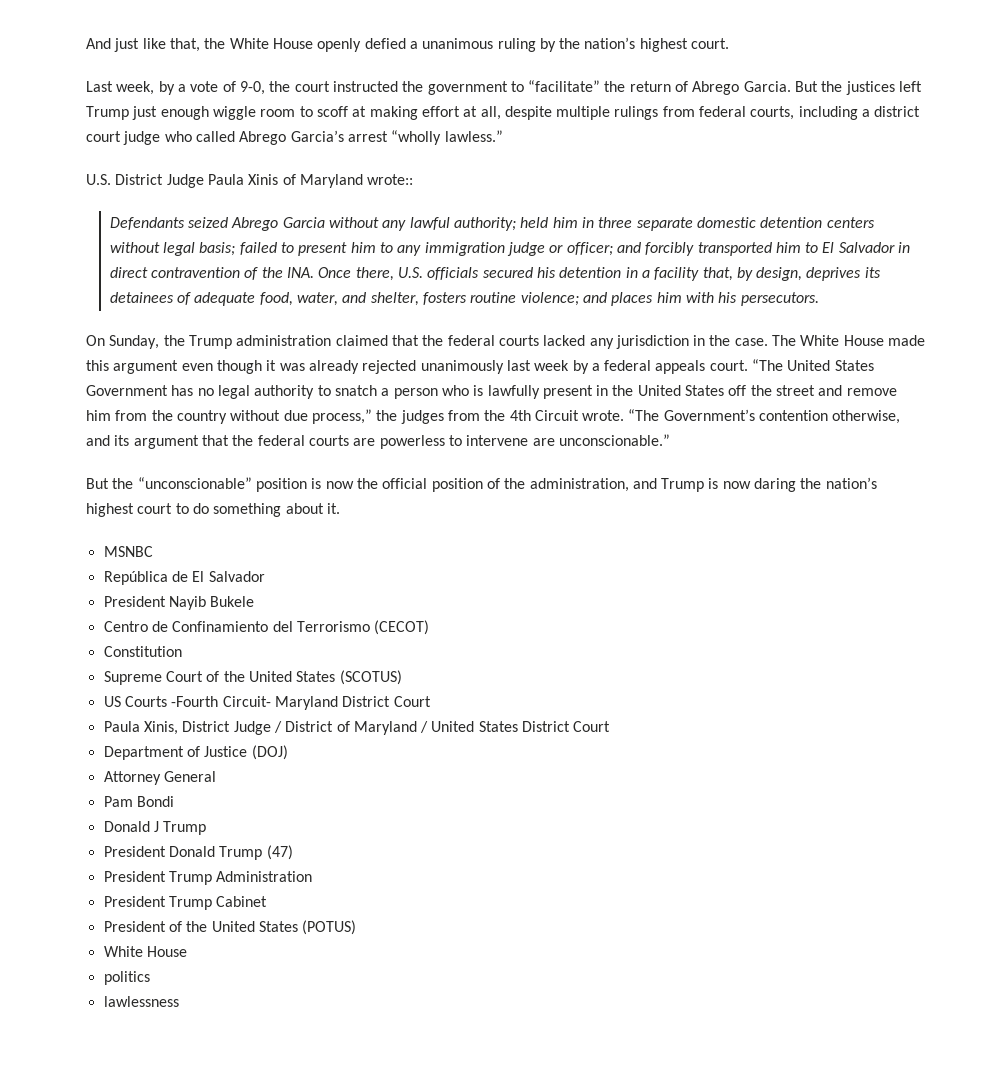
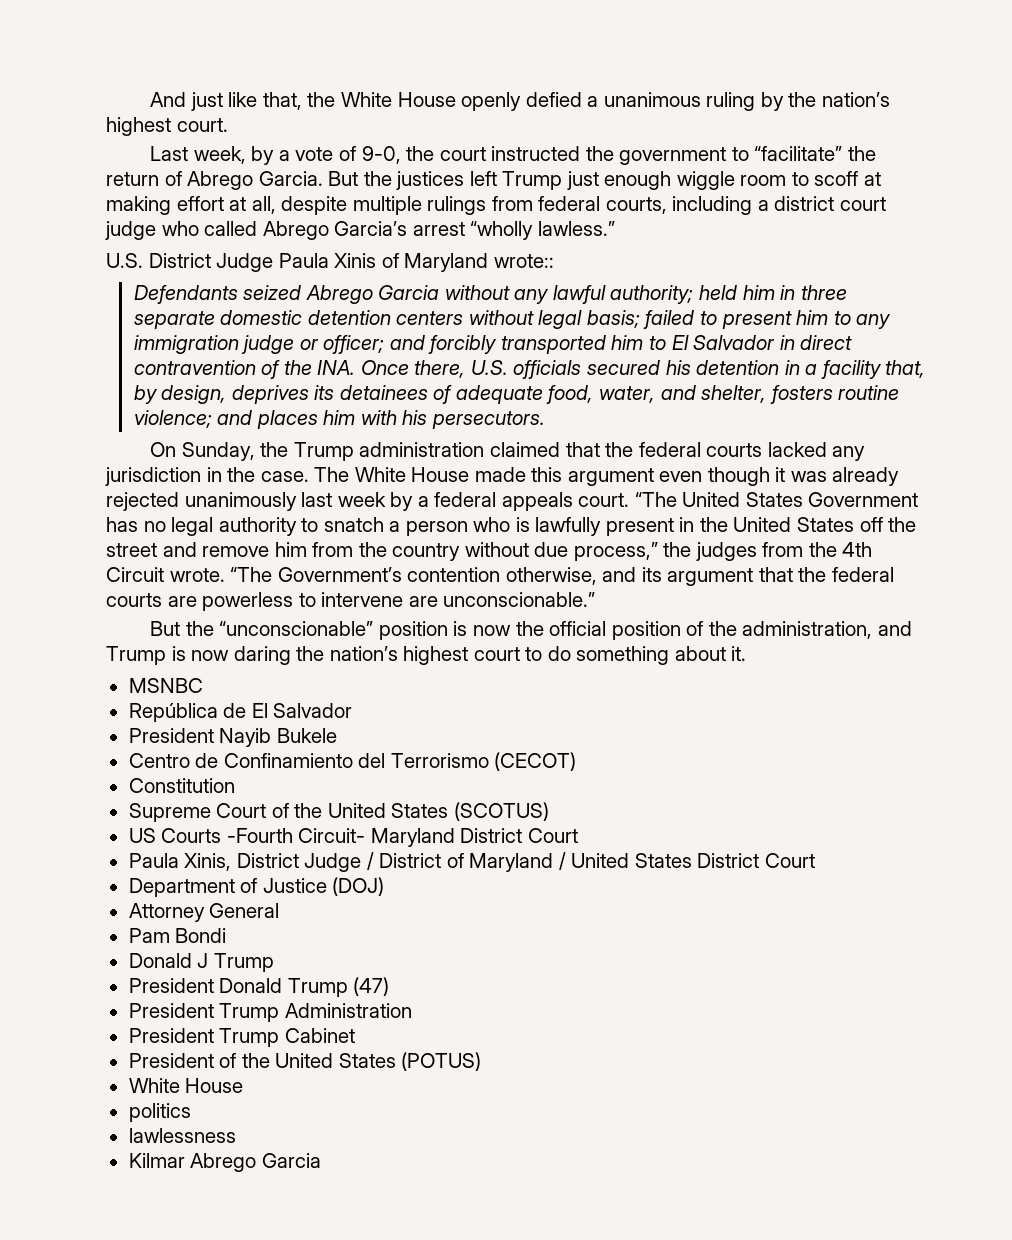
(179, 1001) none -> [128,1153,321,1172] // Kilmar Abrego Garcia

